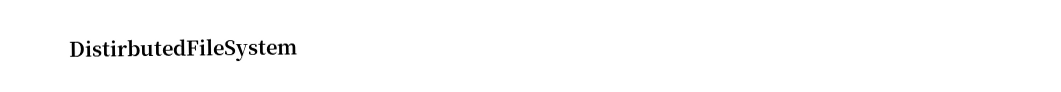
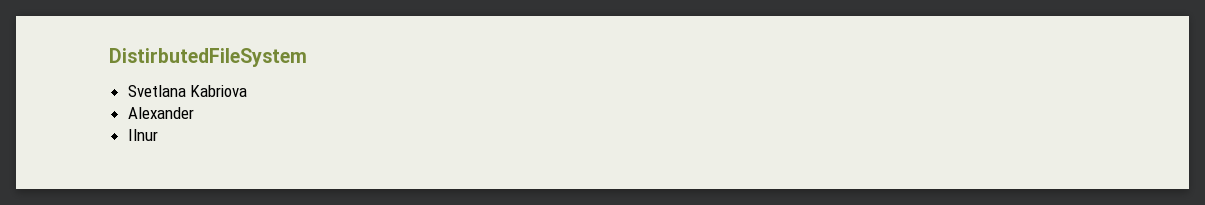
(298, 50) none -> [127,85,248,97] [127,107,194,119] [127,129,158,141] // Svetlana Kabriova // Alexander // Ilnur

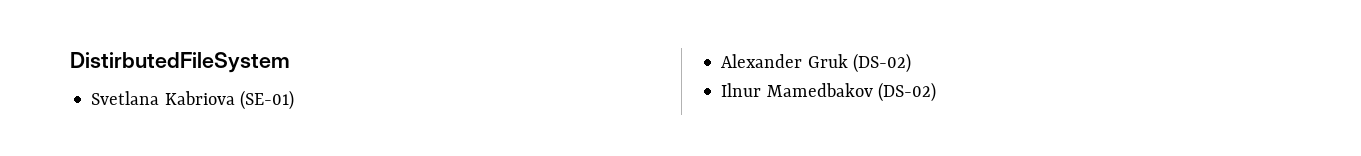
(248, 91) none -> [239,90,294,110] (SE-01)
(194, 113) none -> [807,53,911,73] Gruk (DS-02)
(158, 135) none -> [766,82,936,102] Mamedbakov (DS-02)

